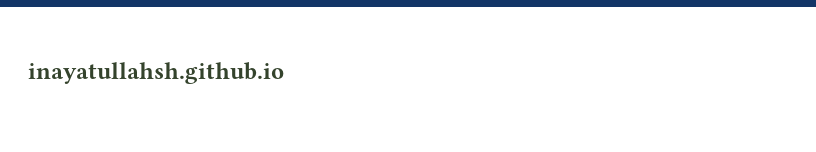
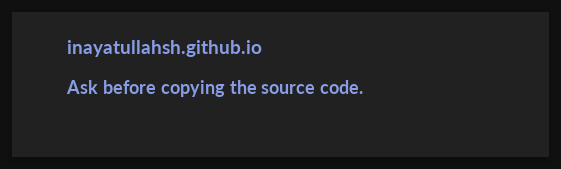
(284, 73) none -> [66,80,364,97] // Ask before copying the source code.

